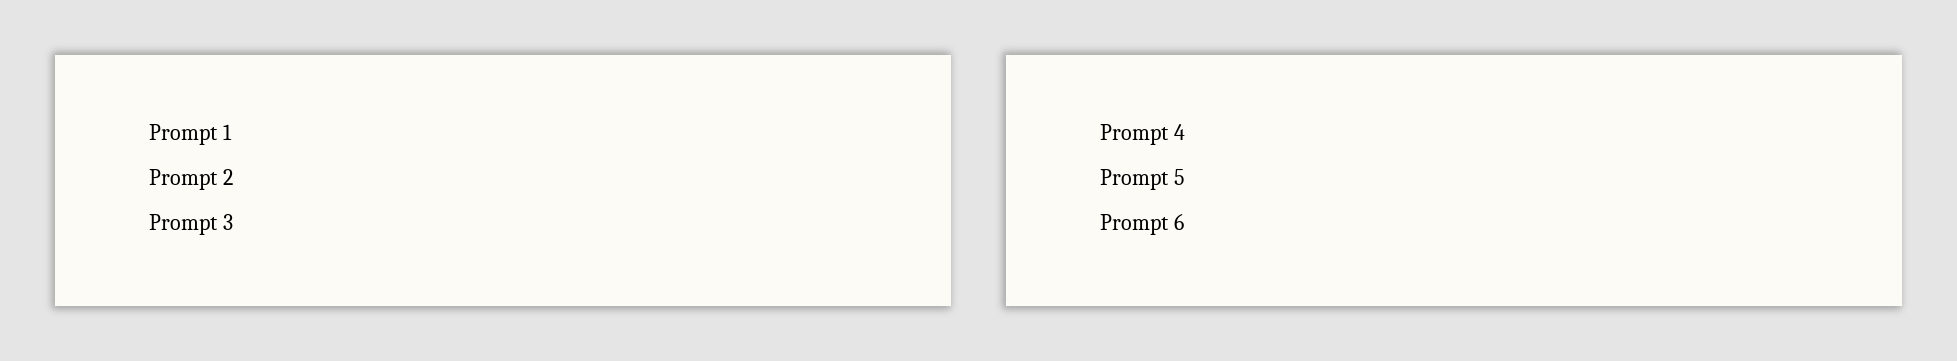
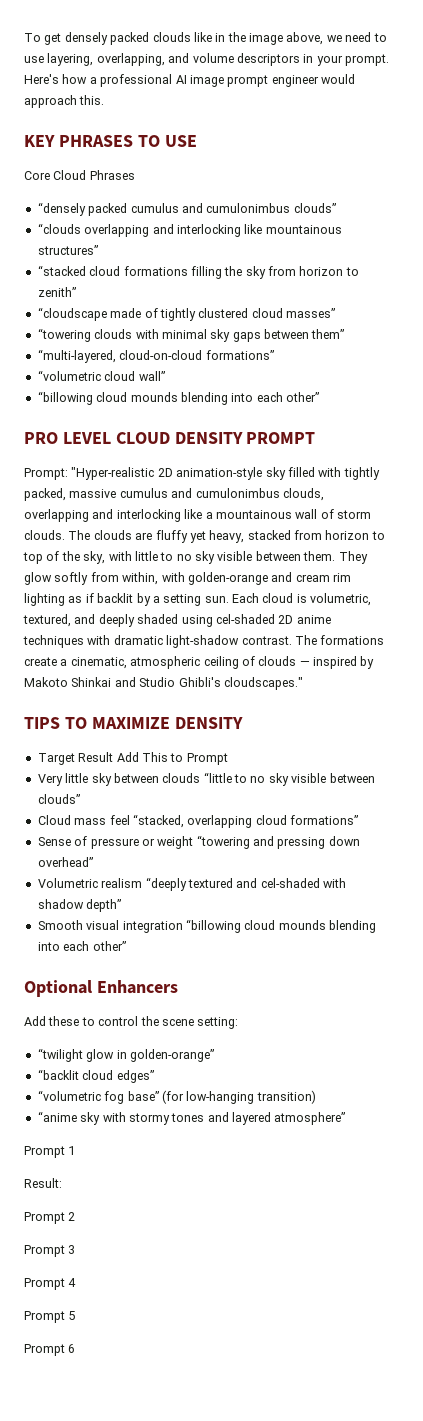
(149, 134) none -> [24,32,387,45] [24,53,389,66] [24,74,355,87] [24,95,105,108] [24,135,197,147] [24,170,135,180] [37,202,336,216] [37,223,342,237] [37,245,98,255] [37,265,359,279] [37,287,76,297] [37,307,335,321] [37,328,345,342] [37,349,274,363] [37,370,165,381] [37,391,319,405] [24,432,316,444] [24,467,380,480] [24,488,324,501] [24,509,371,522] [24,530,385,543] [23,551,368,564] [24,572,351,585] [24,593,372,606] [23,614,331,627] [23,635,385,648] [24,656,375,669] [24,677,303,690] [24,717,243,729] [37,752,228,765] [37,772,375,786] [37,794,80,804] [37,814,358,828] [37,835,360,849] [37,857,93,867] [37,877,346,891] [37,899,122,912] [37,919,376,933] [37,941,126,951] [24,980,178,997] [24,1016,239,1029] [37,1048,214,1062] [37,1069,154,1083] [37,1090,316,1104] [37,1111,346,1125] To get densely packed clouds like in the image above, we need to use layering, overlapping, and volume descriptors in your prompt. Here's how a professional AI image prompt engineer would approach this. // KEY PHRASES TO USE // Core Cloud Phrases // “densely packed cumulus and cumulonimbus clouds” // “clouds overlapping and interlocking like mountainous structures” // “stacked cloud formations filling the sky from horizon to zenith” // “cloudscape made of tightly clustered cloud masses” // “towering clouds with minimal sky gaps between them” // “multi-layered, cloud-on-cloud formations” // “volumetric cloud wall” // “billowing cloud mounds blending into each other” // PRO LEVEL CLOUD DENSITY PROMPT // Prompt: "Hyper-realistic 2D animation-style sky filled with tightly packed, massive cumulus and cumulonimbus clouds, overlapping and interlocking like a mountainous wall of storm clouds. The clouds are fluffy yet heavy, stacked from horizon to top of the sky, with little to no sky visible between them. They glow softly from within, with golden-orange and cream rim lighting as if backlit by a setting sun. Each cloud is volumetric, textured, and deeply shaded using cel-shaded 2D anime techniques with dramatic light-shadow contrast. The formations create a cinematic, atmospheric ceiling of clouds — inspired by Makoto Shinkai and Studio Ghibli's cloudscapes." // TIPS TO MAXIMIZE DENSITY // Target Result Add This to Prompt // Very little sky between clouds “little to no sky visible between clouds” // Cloud mass feel “stacked, overlapping cloud formations” // Sense of pressure or weight “towering and pressing down overhead” // Volumetric realism “deeply textured and cel-shaded with shadow depth” // Smooth visual integration “billowing cloud mounds blending into each other” // Optional Enhancers // Add these to control the scene setting: // “twilight glow in golden-orange” // “backlit cloud edges” // “volumetric fog base” (for low-hanging transition) // “anime sky with stormy tones and layered atmosphere” //
(232, 132) none -> [24,1178,62,1188] // Result:

